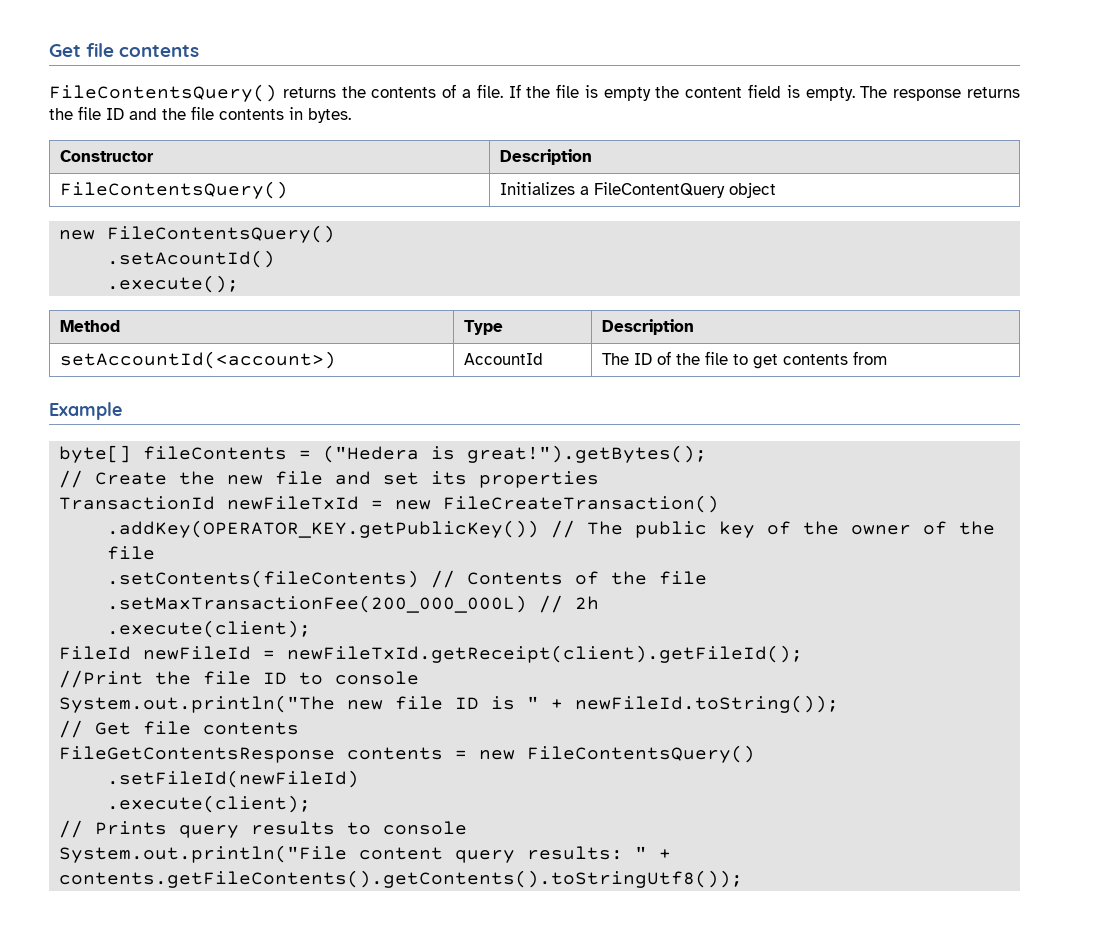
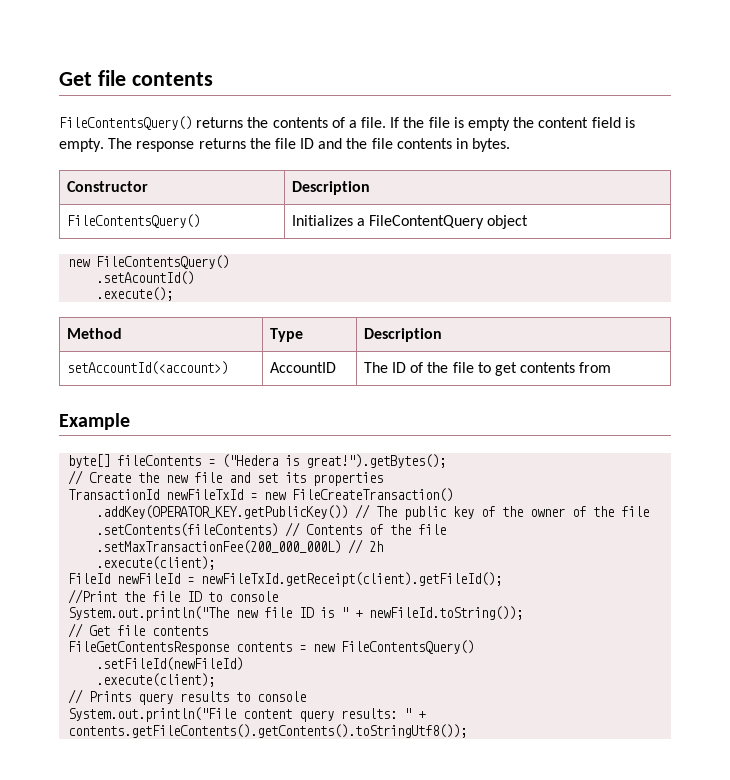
[463,353,543,365] AccountId -> [269,362,336,373] AccountID

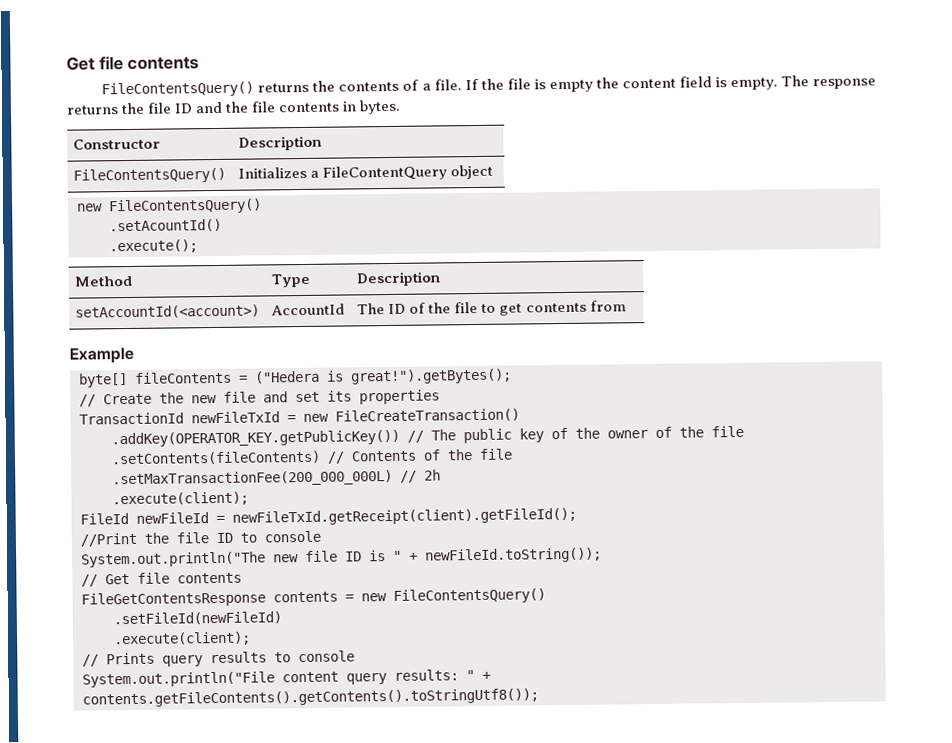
[269,362,336,373] AccountID -> [271,303,346,316] AccountId

